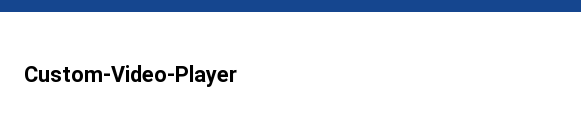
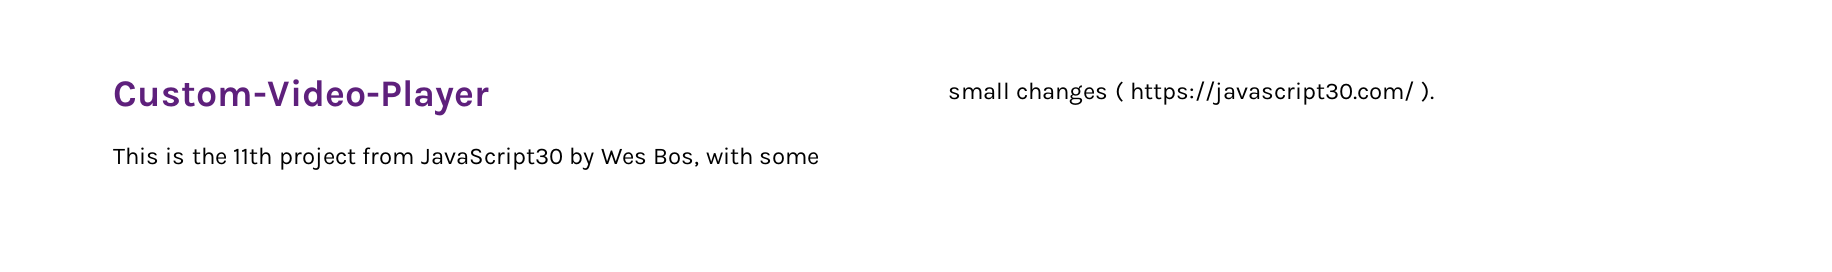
(237, 76) none -> [113,147,820,170] [948,81,1434,105] // This is the 11th project from JavaScript30 by Wes Bos, with some small changes ( https://javascript30.com/ ).

